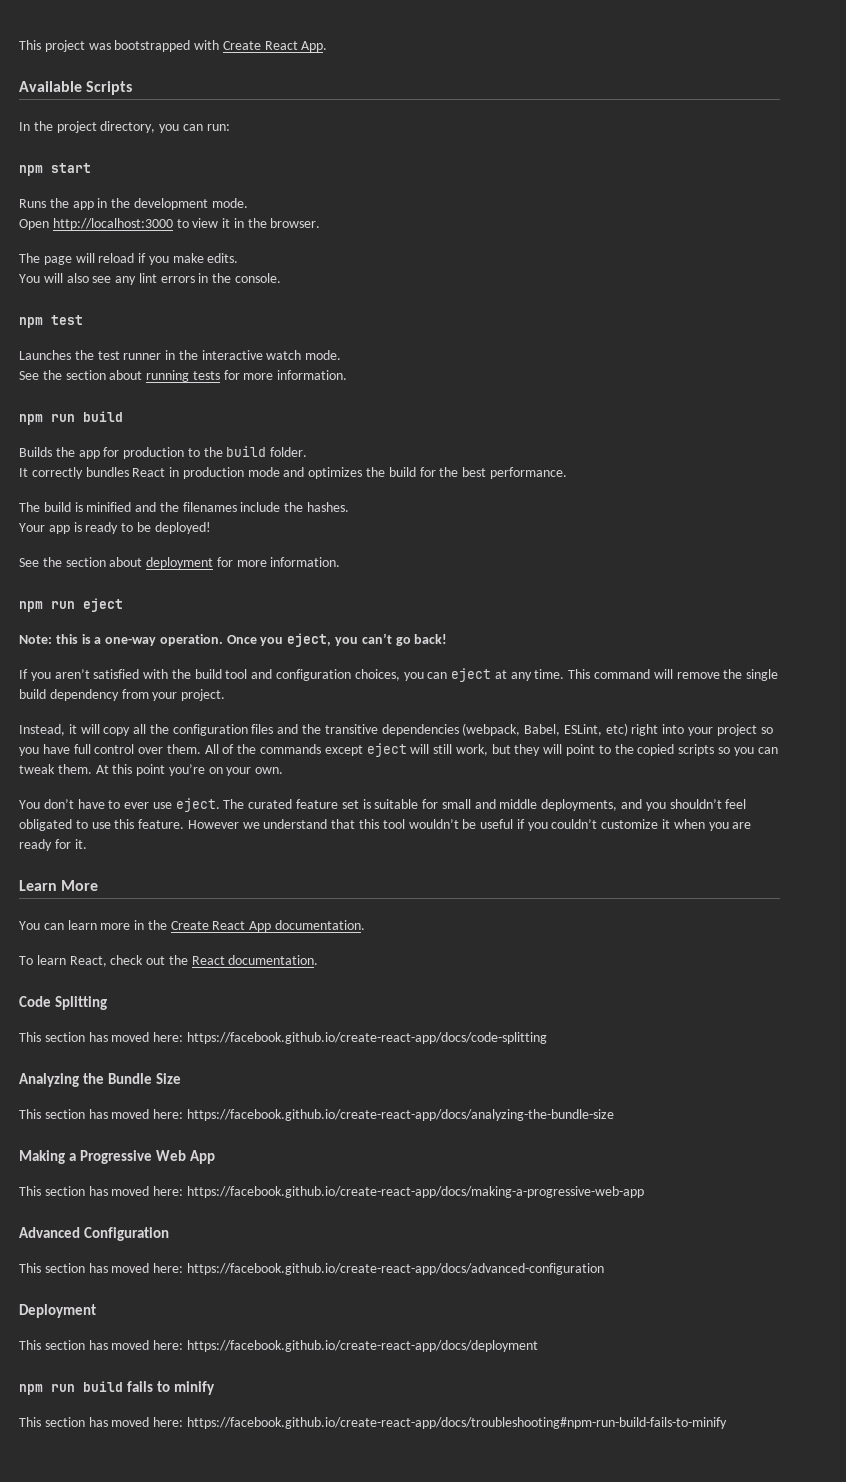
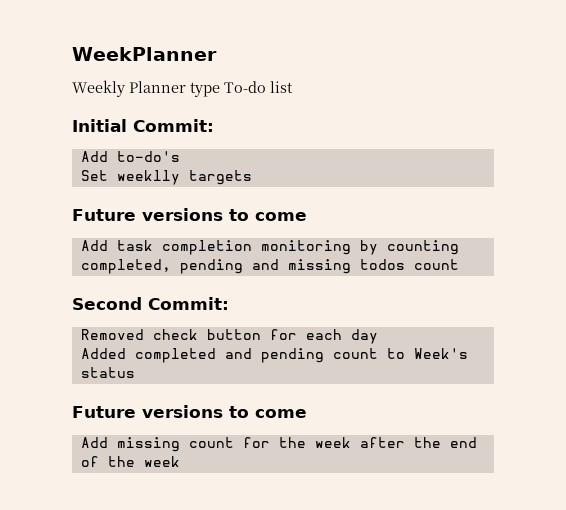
[19,40,328,52] [19,81,133,95] [19,121,230,133] [19,163,91,176] [19,198,248,210] [19,218,321,230] [19,253,239,265] [19,273,282,285] [19,315,83,328] [19,350,342,360] [19,370,348,382] [19,411,123,425] [19,446,308,459] [19,467,567,479] [19,502,350,512] [19,522,211,534] [19,557,341,569] [19,598,123,612] [19,633,448,647] [19,668,779,682] [19,689,226,701] [19,723,773,736] [19,743,778,757] [19,764,284,776] [19,798,747,812] [19,819,752,831] [19,839,87,851] [19,880,99,891] [19,920,366,932] [19,955,319,967] [19,996,107,1010] [19,1032,547,1044] [19,1073,181,1087] [19,1109,614,1121] [19,1150,215,1164] [19,1186,644,1198] [19,1227,169,1241] [19,1263,604,1275] [19,1304,96,1318] [19,1340,538,1352] [19,1381,215,1395] [19,1417,727,1429] This project was bootstrapped with Create React App. // Available Scripts // In the project directory, you can run: // npm start // Runs the app in the development mode. // Open http://localhost:3000 to view it in the browser. // The page will reload if you make edits. // You will also see any lint errors in the console. // npm test // Launches the test runner in the interactive watch mode. // See the section about running tests for more information. // npm run build // Builds the app for production to the build folder. // It correctly bundles React in production mode and optimizes the build for the best performance. // The build is minified and the filenames include the hashes. // Your app is ready to be deployed! // See the section about deployment for more information. // npm run eject // Note: this is a one-way operation. Once you eject, you can’t go back! // If you aren’t satisfied with the build tool and configuration choices, you can eject at any time. This command will remove the single build dependency from your project. // Instead, it will copy all the configuration files and the transitive dependencies (webpack, Babel, ESLint, etc) right into your project so you have full control over them. All of the commands except eject will still work, but they will point to the copied scripts so you can tweak them. At this point you’re on your own. // You don’t have to ever use eject. The curated feature set is suitable for small and middle deployments, and you shouldn’t feel obligated to use this feature. However we understand that this tool wouldn’t be useful if you couldn’t customize it when you are ready for it. // Learn More // You can learn more in the Create React App documentation. // To learn React, check out the React documentation. // Code Splitting // This section has moved here: https://facebook.github.io/create-react-app/docs/code-splitting // Analyzing the Bundle Size // This section has moved here: https://facebook.github.io/create-react-app/docs/analyzing-the-bundle-size // Making a Progressive Web App // This section has moved here: https://facebook.github.io/create-react-app/docs/making-a-progressive-web-app // Advanced Configuration // This section has moved here: https://facebook.github.io/create-react-app/docs/advanced-configuration // Deployment // This section has moved here: https://facebook.github.io/create-react-app/docs/deployment // npm run build fails to minify // This section has moved here: https://facebook.github.io/create-react-app/docs/troubleshooting#npm-run-build-fails-to-minify -> [72,47,217,61] [72,80,293,97] [72,119,214,132] [80,151,180,162] [80,170,252,185] [72,208,307,221] [80,240,459,255] [80,259,459,274] [72,297,229,310] [80,329,378,344] [80,348,468,363] [80,367,135,378] [72,405,307,418] [80,437,477,452] [80,456,180,467] WeekPlanner // Weekly Planner type To-do list // Initial Commit: // Add to-do's // Set weeklly targets // Future versions to come // Add task completion monitoring by counting completed, pending and missing todos count // Second Commit: // Removed check button for each day // Added completed and pending count to Week's status // Future versions to come // Add missing count for the week after the end of the week

